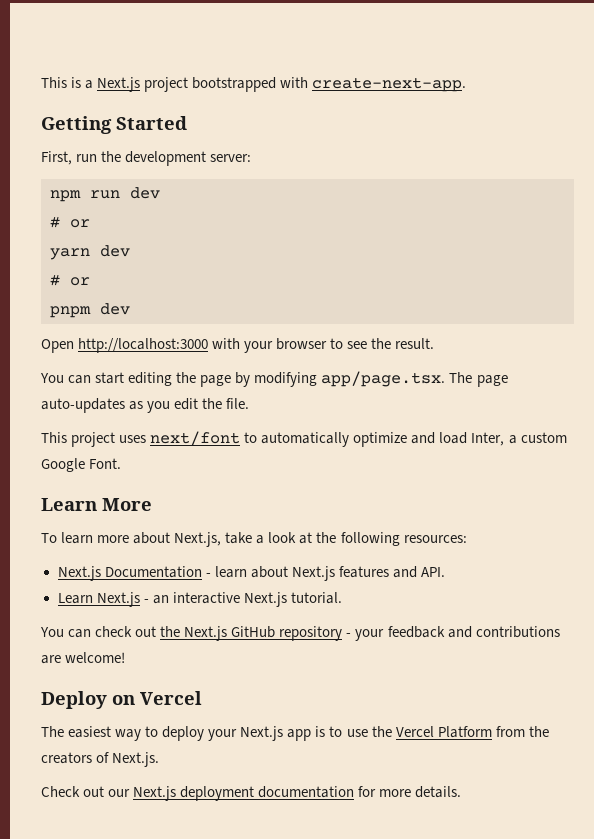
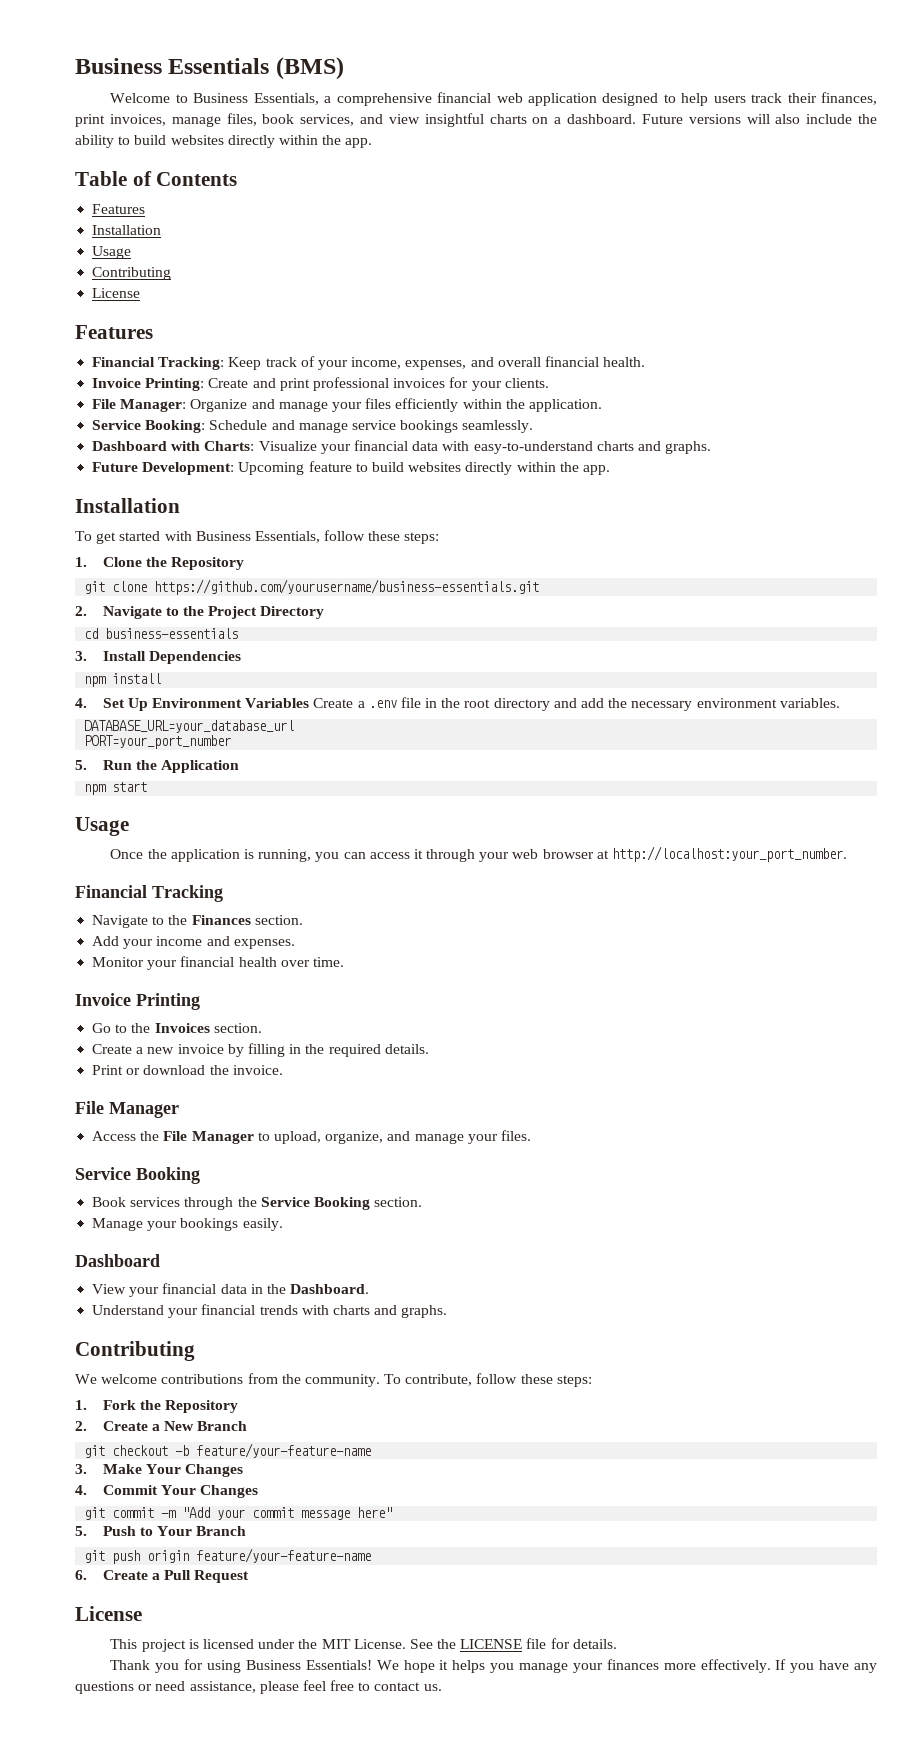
[41,77,467,92] [41,116,187,134] [41,151,252,166] [50,187,160,202] [50,216,90,228] [50,245,130,260] [50,274,90,286] [50,303,130,318] [41,338,435,353] [40,371,508,387] [41,398,250,413] [41,431,567,447] [41,458,122,472] [41,498,152,511] [41,532,467,547] [57,566,445,581] [57,592,342,607] [40,626,560,641] [41,652,126,664] [41,691,202,709] [41,726,549,741] [41,752,160,767] [41,786,462,801] This is a Next.js project bootstrapped with create-next-app. // Getting Started // First, run the development server: // npm run dev // # or // yarn dev // # or // pnpm dev // Open http://localhost:3000 with your browser to see the result. // You can start editing the page by modifying app/page.tsx. The page auto-updates as you edit the file. // This project uses next/font to automatically optimize and load Inter, a custom Google Font. // Learn More // To learn more about Next.js, take a look at the following resources: // Next.js Documentation - learn about Next.js features and API. // Learn Next.js - an interactive Next.js tutorial. // You can check out the Next.js GitHub repository - your feedback and contributions are welcome! // Deploy on Vercel // The easiest way to deploy your Next.js app is to use the Vercel Platform from the creators of Next.js. // Check out our Next.js deployment documentation for more details. -> [75,57,344,80] [110,92,878,106] [75,113,878,127] [75,135,373,148] [75,171,238,186] [92,204,146,214] [92,225,162,235] [92,246,132,259] [92,267,172,280] [92,288,141,298] [75,325,153,339] [92,356,646,370] [92,377,549,391] [92,398,602,412] [92,420,534,433] [92,440,712,454] [92,461,610,475] [75,498,180,513] [75,530,440,544] [75,557,244,570] [84,579,540,595] [75,606,325,619] [84,628,239,639] [75,651,241,664] [84,673,162,687] [75,697,840,711] [84,720,295,733] [84,735,232,749] [75,760,239,773] [84,782,148,795] [75,817,129,836] [110,846,848,862] [75,885,223,902] [92,915,303,928] [92,936,295,949] [92,956,344,970] [75,993,200,1010] [92,1023,262,1033] [92,1043,429,1057] [92,1065,283,1075] [75,1101,179,1118] [92,1130,531,1144] [75,1167,200,1184] [92,1197,423,1210] [92,1218,283,1231] [75,1254,160,1267] [92,1283,370,1297] [92,1304,448,1318] [75,1341,195,1361] [75,1373,592,1387] [75,1400,238,1413] [75,1421,248,1431] [84,1443,372,1458] [75,1464,243,1477] [75,1485,258,1498] [84,1507,393,1520] [75,1526,247,1536] [84,1548,372,1564] [75,1570,250,1583] [75,1606,142,1621] [110,1638,617,1652] [110,1659,878,1673] [75,1680,442,1694] Business Essentials (BMS) // Welcome to Business Essentials, a comprehensive financial web application designed to help users track their finances, print invoices, manage files, book services, and view insightful charts on a dashboard. Future versions will also include the ability to build websites directly within the app. // Table of Contents // Features // Installation // Usage // Contributing // License // Features // Financial Tracking: Keep track of your income, expenses, and overall financial health. // Invoice Printing: Create and print professional invoices for your clients. // File Manager: Organize and manage your files efficiently within the application. // Service Booking: Schedule and manage service bookings seamlessly. // Dashboard with Charts: Visualize your financial data with easy-to-understand charts and graphs. // Future Development: Upcoming feature to build websites directly within the app. // Installation // To get started with Business Essentials, follow these steps: // 1. Clone the Repository // git clone https://github.com/yourusername/business-essentials.git // 2. Navigate to the Project Directory // cd business-essentials // 3. Install Dependencies // npm install // 4. Set Up Environment Variables Create a .env file in the root directory and add the necessary environment variables. // DATABASE_URL=your_database_url // PORT=your_port_number // 5. Run the Application // npm start // Usage // Once the application is running, you can access it through your web browser at http://localhost:your_port_number. // Financial Tracking // Navigate to the Finances section. // Add your income and expenses. // Monitor your financial health over time. // Invoice Printing // Go to the Invoices section. // Create a new invoice by filling in the required details. // Print or download the invoice. // File Manager // Access the File Manager to upload, organize, and manage your files. // Service Booking // Book services through the Service Booking section. // Manage your bookings easily. // Dashboard // View your financial data in the Dashboard. // Understand your financial trends with charts and graphs. // Contributing // We welcome contributions from the community. To contribute, follow these steps: // 1. Fork the Repository // 2. Create a New Branch // git checkout -b feature/your-feature-name // 3. Make Your Changes // 4. Commit Your Changes // git commit -m "Add your commit message here" // 5. Push to Your Branch // git push origin feature/your-feature-name // 6. Create a Pull Request // License // This project is licensed under the MIT License. See the LICENSE file for details. // Thank you for using Business Essentials! We hope it helps you manage your finances more effectively. If you have any questions or need assistance, please feel free to contact us.

